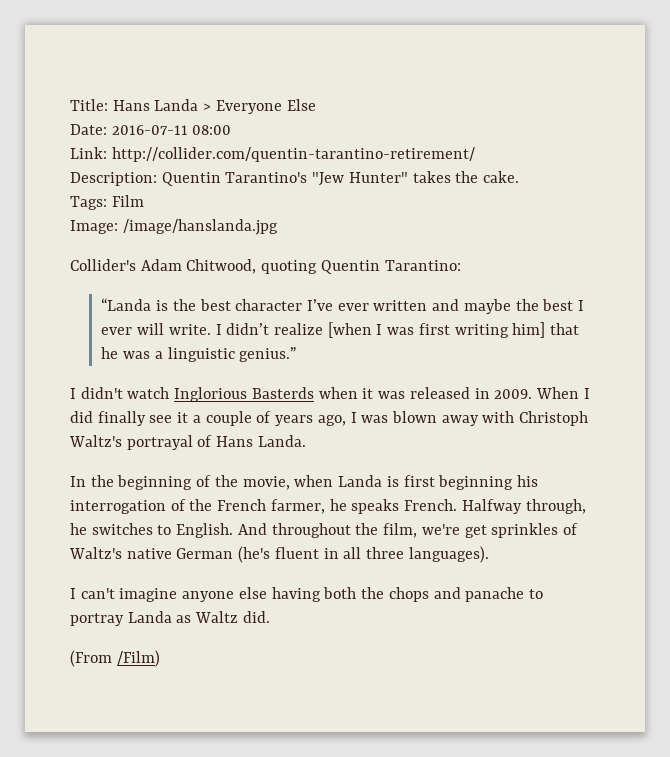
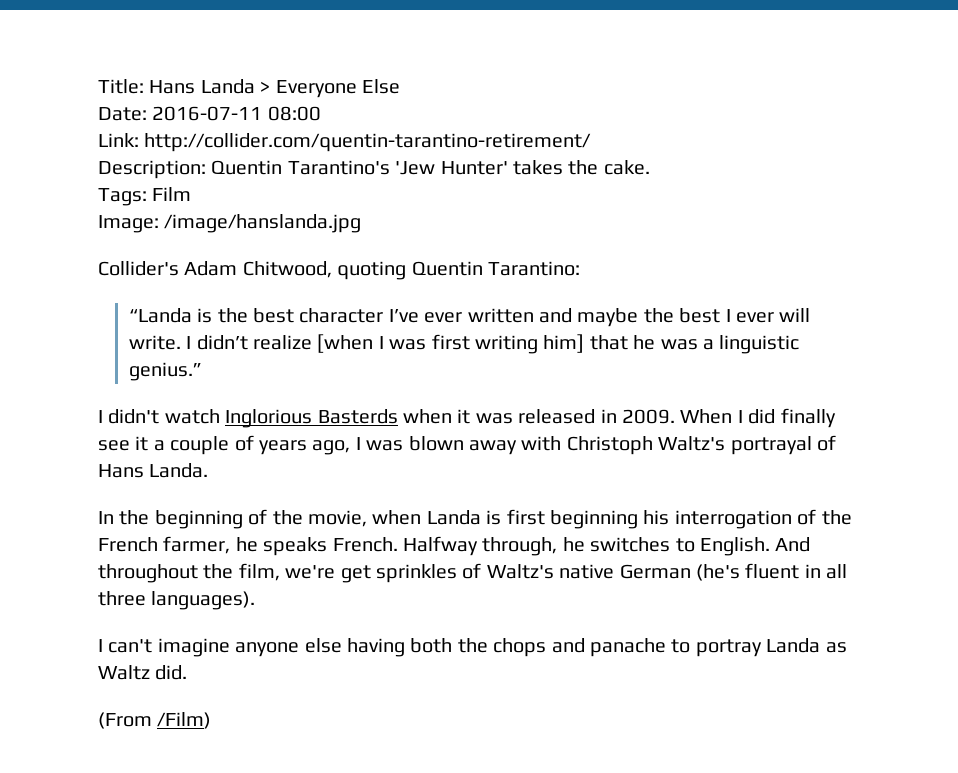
[312,172,408,186] "Jew Hunter" -> [395,161,508,175] 'Jew Hunter'

